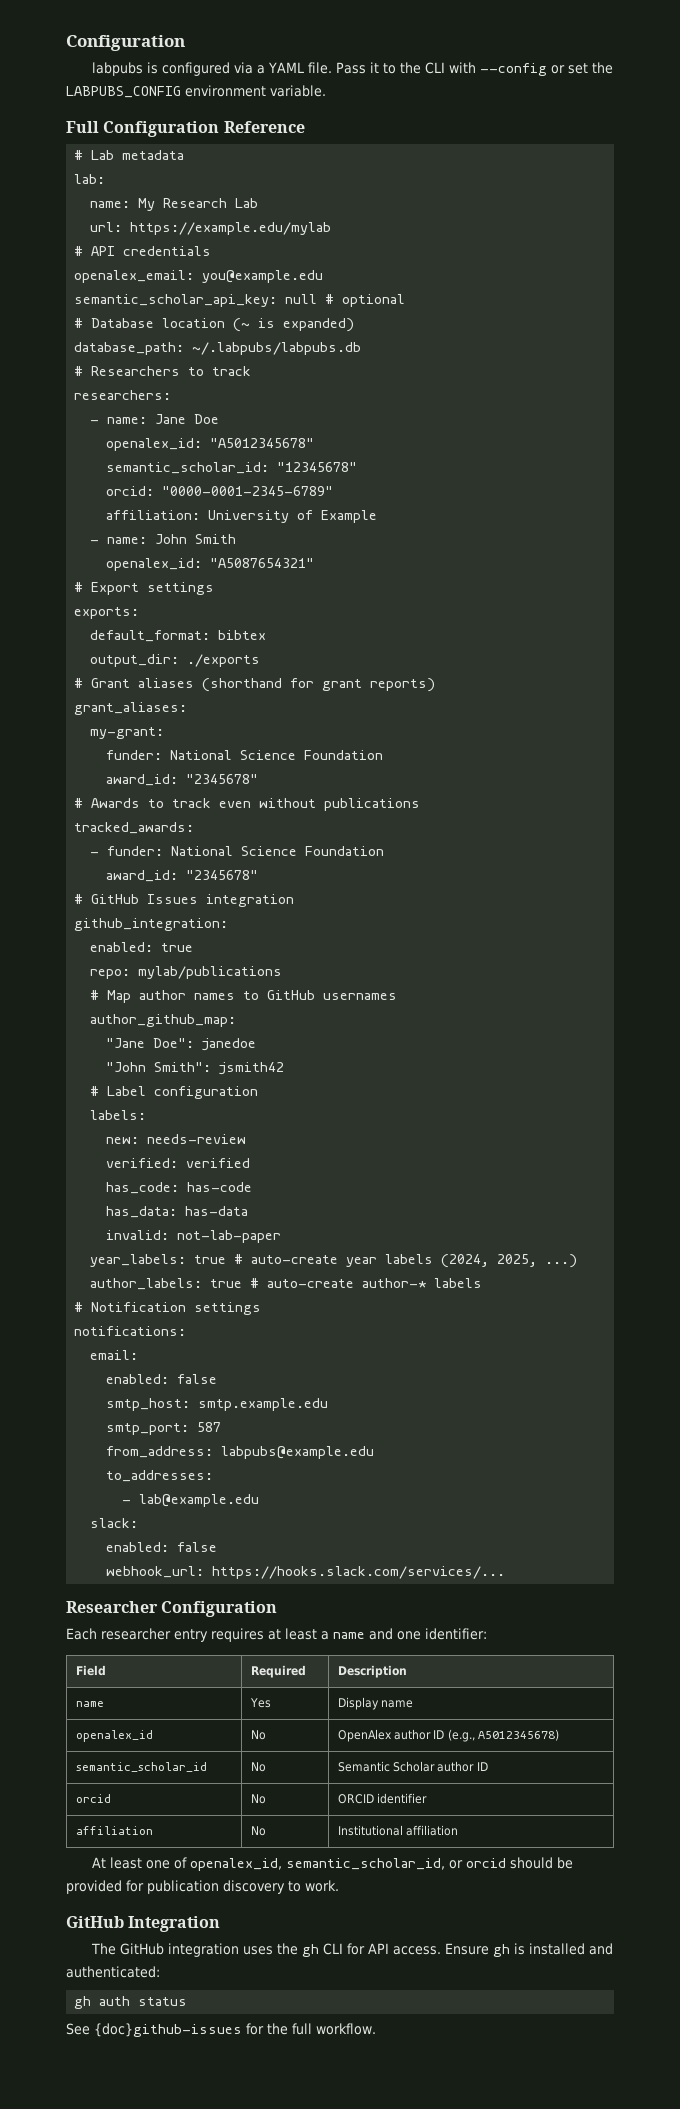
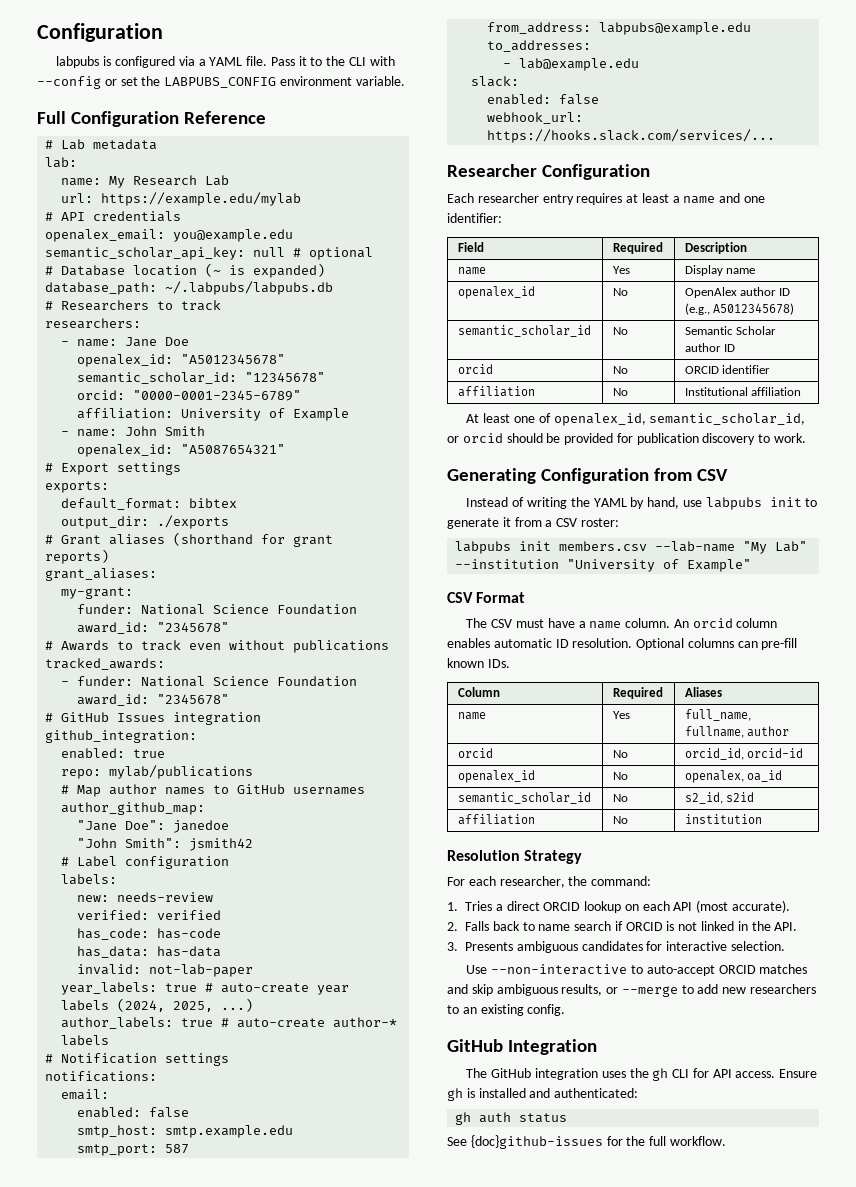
(339, 1886) none -> [447,468,729,484] [466,497,818,510] [447,517,619,529] [455,541,808,554] [455,559,752,572] [447,592,526,603] [466,618,778,629] [447,638,798,650] [447,658,510,668] [457,687,500,697] [612,687,663,699] [684,687,722,697] [457,712,486,720] [612,711,630,719] [684,709,751,721] [684,726,790,738] [457,748,493,758] [612,750,628,758] [684,748,804,760] [457,770,535,783] [612,772,628,780] [684,770,783,783] [457,792,591,804] [612,794,628,802] [684,792,755,804] [457,814,535,825] [612,816,628,824] [684,814,762,824] [447,850,583,864] [447,876,652,888] [447,900,791,913] [447,921,798,931] [447,941,785,953] [466,964,808,976] [447,984,817,997] [447,1004,566,1016] // Generating Configuration from CSV // Instead of writing the YAML by hand, use labpubs init to generate it from a CSV roster: // labpubs init members.csv --lab-name "My Lab" --institution "University of Example" // CSV Format // The CSV must have a name column. An orcid column enables automatic ID resolution. Optional columns can pre-fill known IDs. // Column | Required | Aliases // name | Yes | full_name, fullname, author // orcid | No | orcid_id, orcid-id // openalex_id | No | openalex, oa_id // semantic_scholar_id | No | s2_id, s2id // affiliation | No | institution // Resolution Strategy // For each researcher, the command: // 1. Tries a direct ORCID lookup on each API (most accurate). // 2. Falls back to name search if ORCID is not linked in the API. // 3. Presents ambiguous candidates for interactive selection. // Use --non-interactive to auto-accept ORCID matches and skip ambiguous results, or --merge to add new researchers to an existing config.

